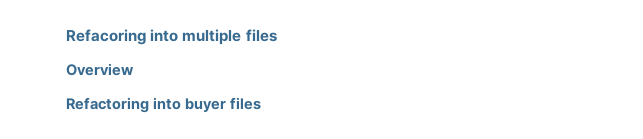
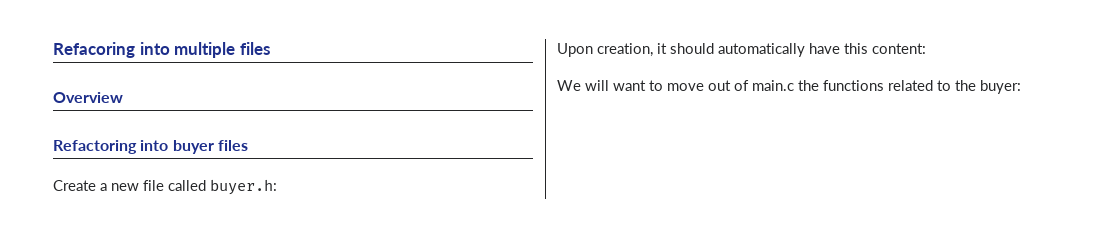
(262, 103) none -> [53,179,277,195] [557,43,926,57] [557,80,1021,94] // Create a new file called buyer.h: // Upon creation, it should automatically have this content: // We will want to move out of main.c the functions related to the buyer:

